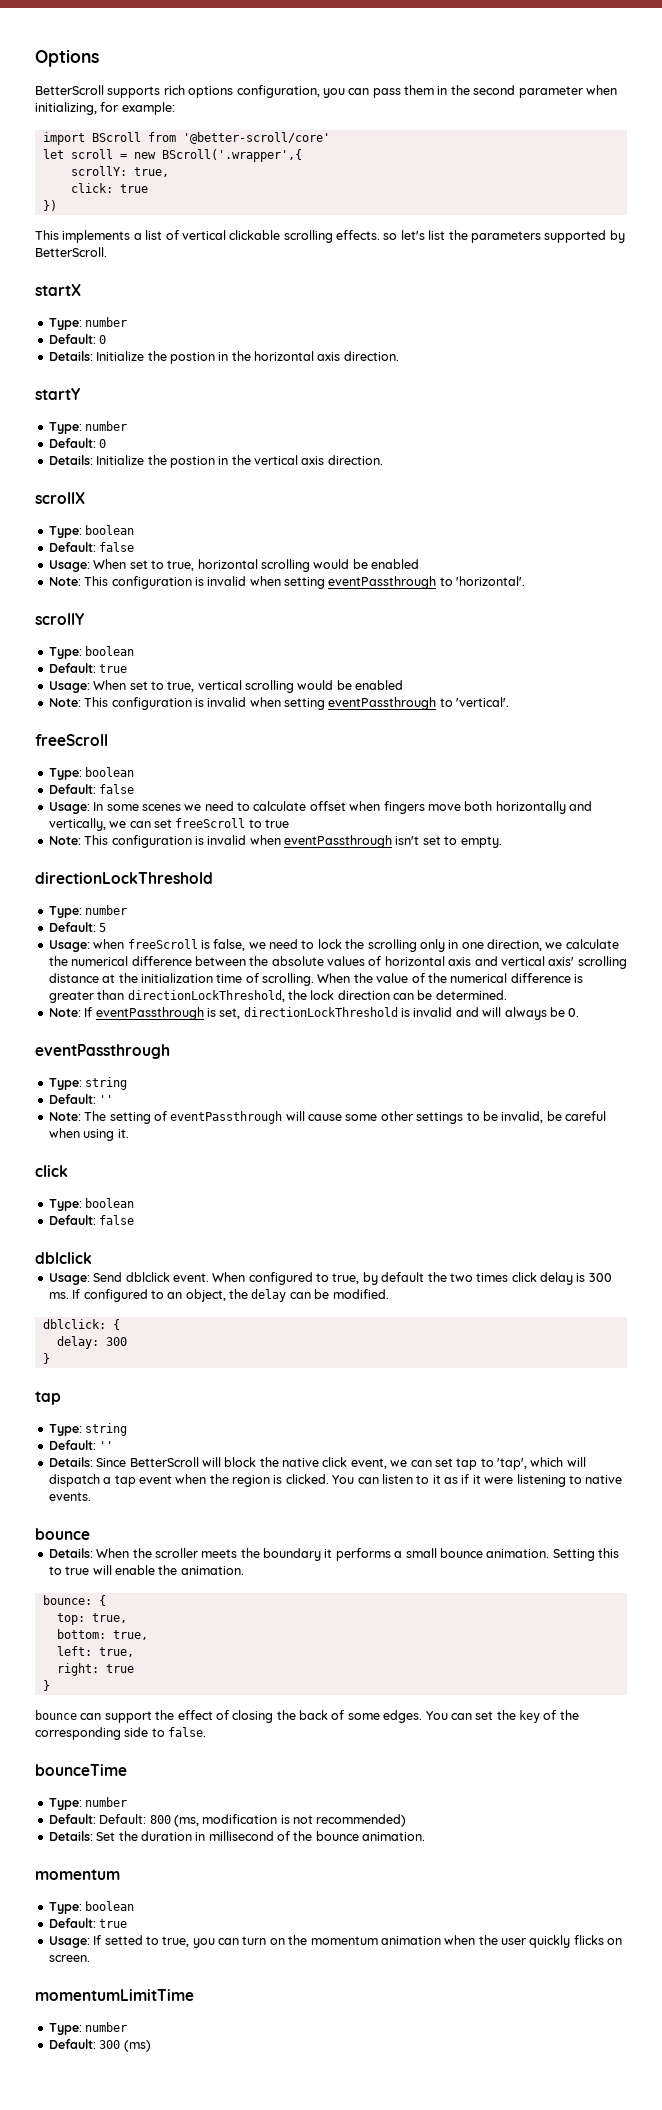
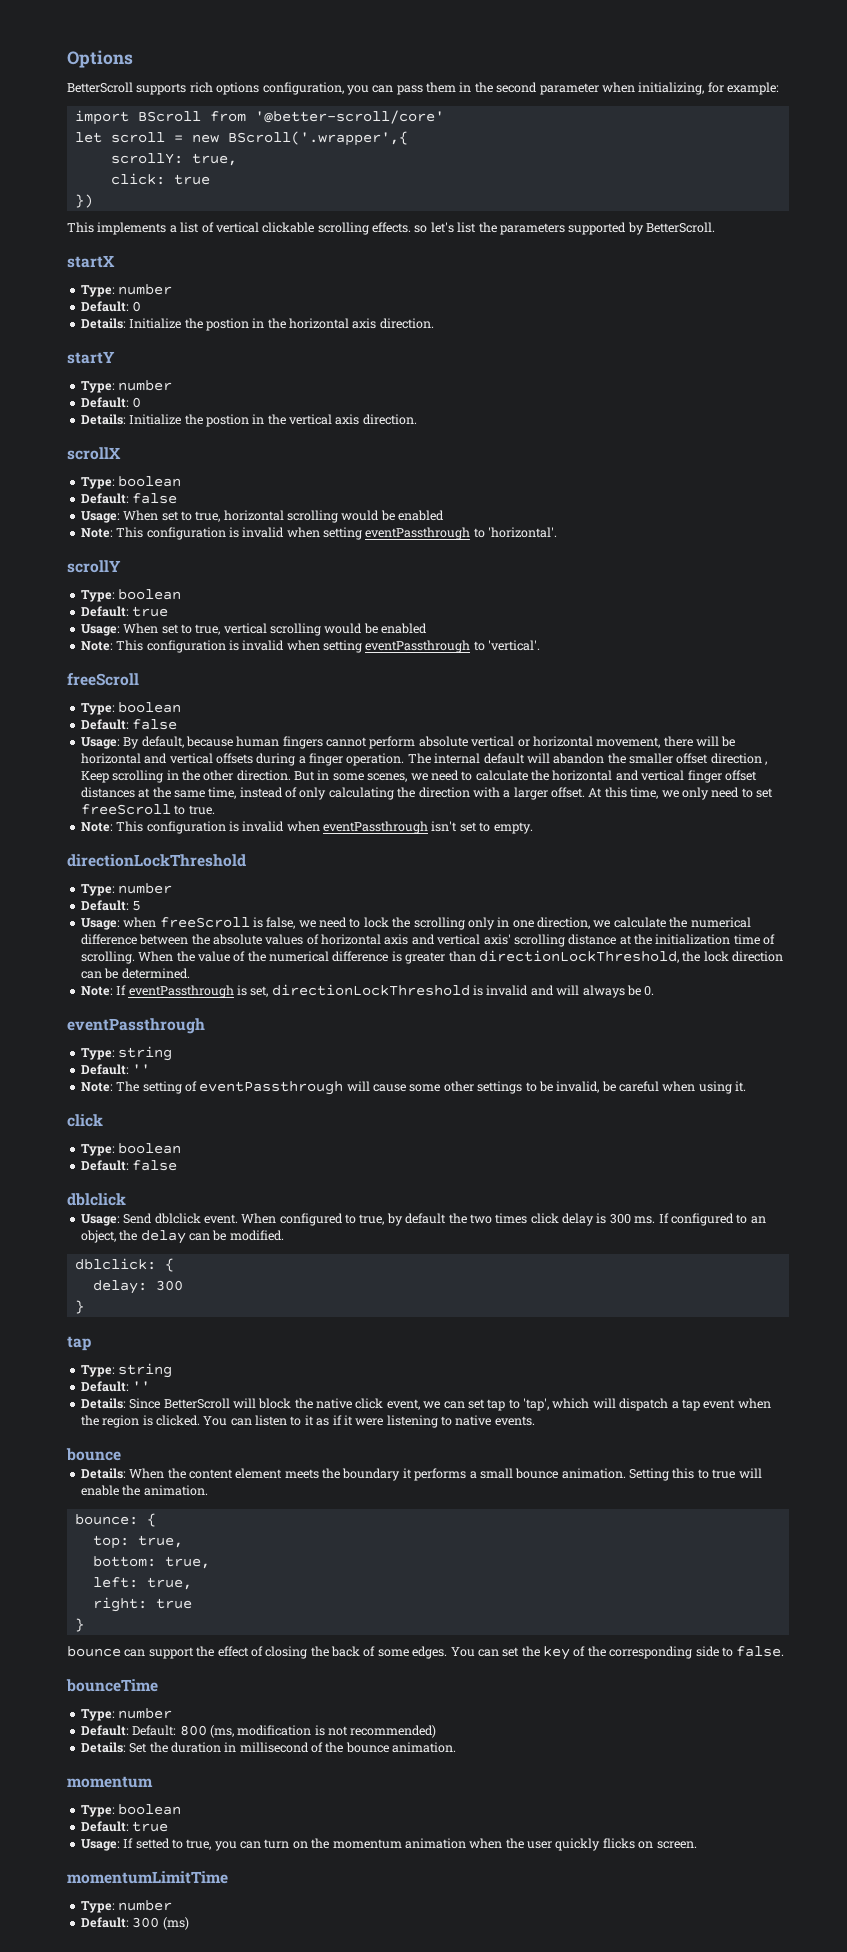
[93,801,592,814] [48,818,151,831] In some scenes we need to calculate offset when fingers move both horizontally and vertically, we can -> [123,736,736,749] [80,753,768,766] [80,770,757,783] [80,787,753,800] By default, because human fingers cannot perform absolute vertical or horizontal movement, there will be horizontal and vertical offsets during a finger operation. The internal default will abandon the smaller offset direction , Keep scrolling in the other direction. But in some scenes, we need to calculate the horizontal and vertical finger offset distances at the same time, instead of only calculating the direction with a larger offset. At this time, we only need to
[265,819,289,828] true -> [188,805,215,815] true.
[154,1548,198,1558] scroller -> [188,1468,283,1479] content element

